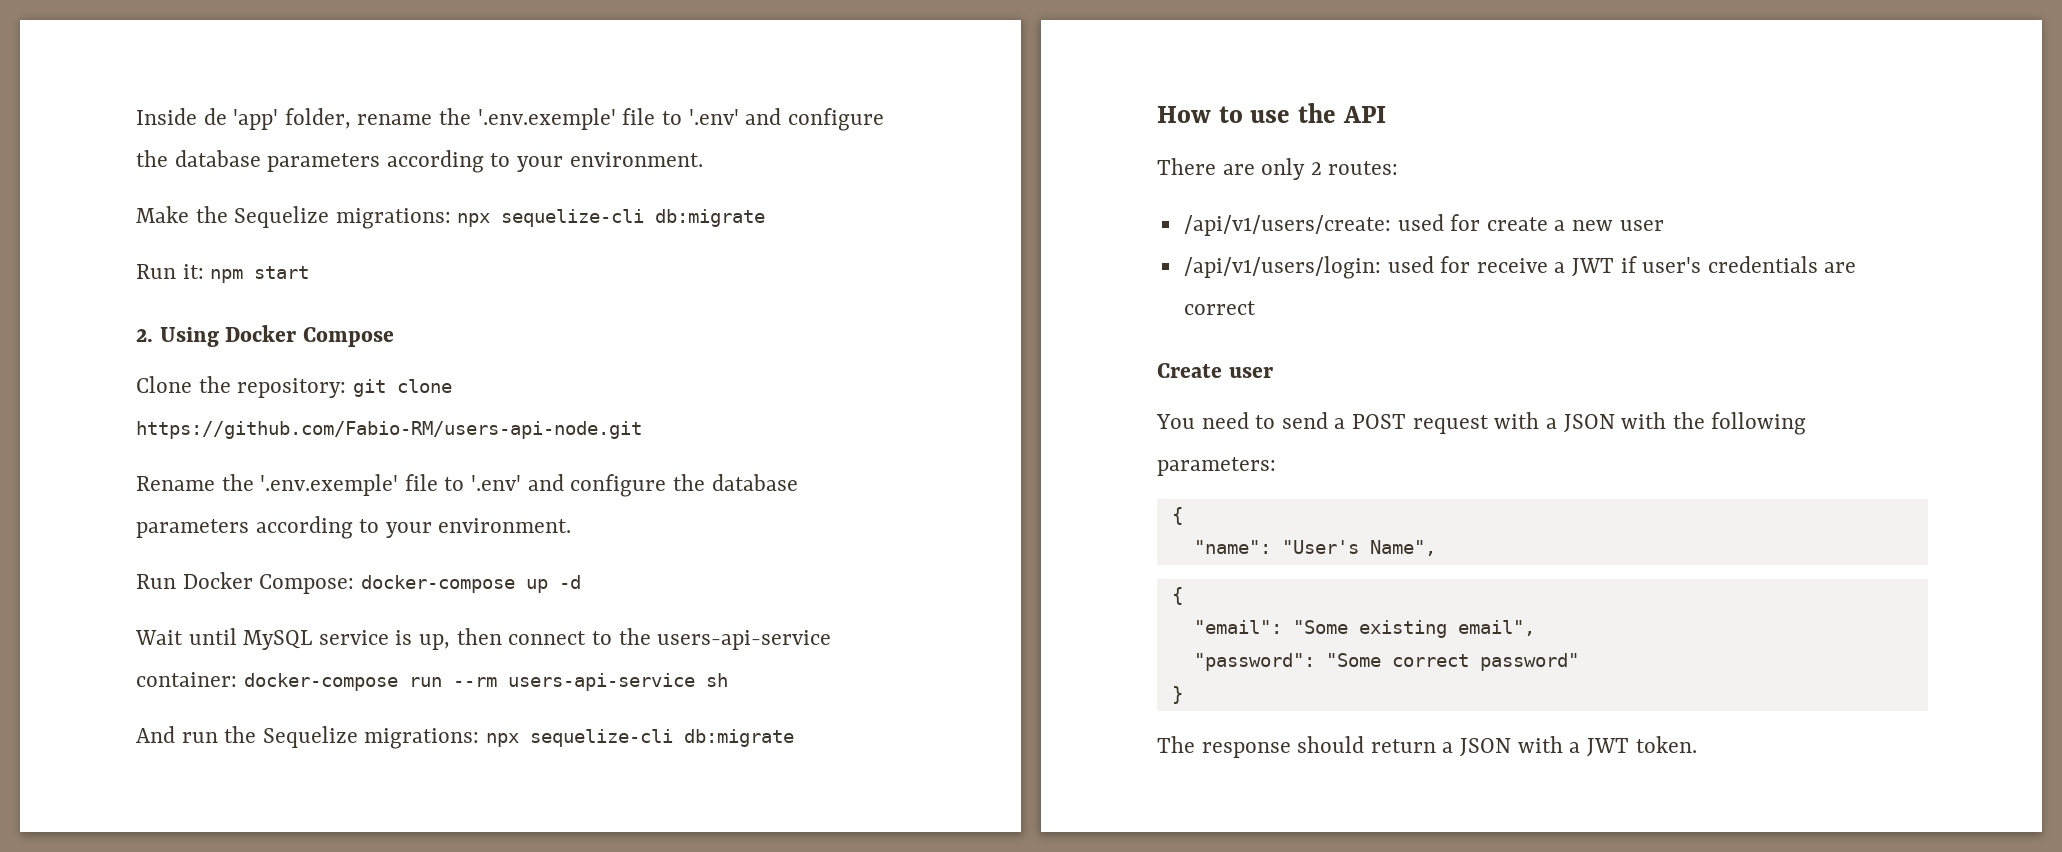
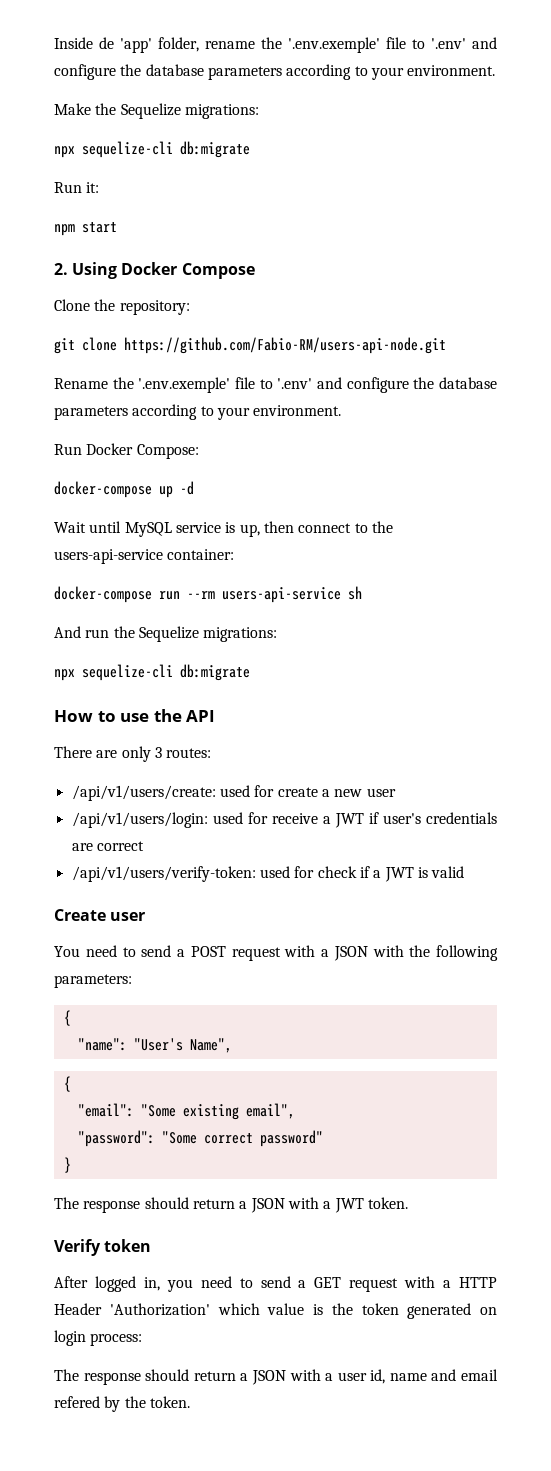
(451, 218) none -> (259, 111) //
(204, 271) none -> (100, 187) //
(347, 388) none -> (190, 307) //
(355, 584) none -> (199, 451) //
(237, 679) none -> (235, 554) //
(480, 738) none -> (278, 634) //
[1310,162,1322,175] 2 -> [154,747,162,758] 3
(1256, 308) none -> [71,866,465,882] // /api/v1/users/verify-token: used for check if a JWT is valid
(1697, 744) none -> [54,1239,152,1256] [54,1276,497,1292] [54,1303,497,1319] [54,1330,143,1346] [54,1369,498,1385] [54,1396,190,1412] // Verify token // After logged in, you need to send a GET request with a HTTP Header 'Authorization' which value is the token generated on login process: // The response should return a JSON with a user id, name and email refered by the token.

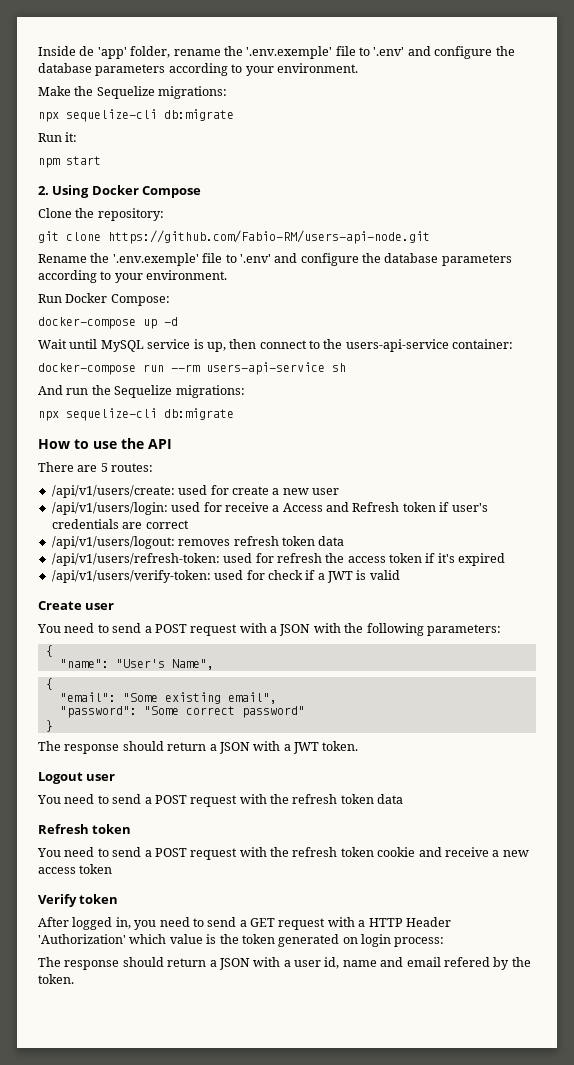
[121,746,162,762] only 3 -> [100,463,108,472] 5
[334,813,364,828] JWT -> [282,502,436,512] Access and Refresh token
(144, 846) none -> [51,536,345,549] [51,553,506,566] // /api/v1/users/logout: removes refresh token data // /api/v1/users/refresh-token: used for refresh the access token if it's expired
(408, 1203) none -> [38,772,116,784] [37,794,404,807] [38,824,132,834] [37,847,529,860] [38,864,113,874] // Logout user // You need to send a POST request with the refresh token data // Refresh token // You need to send a POST request with the refresh token cookie and receive a new access token

